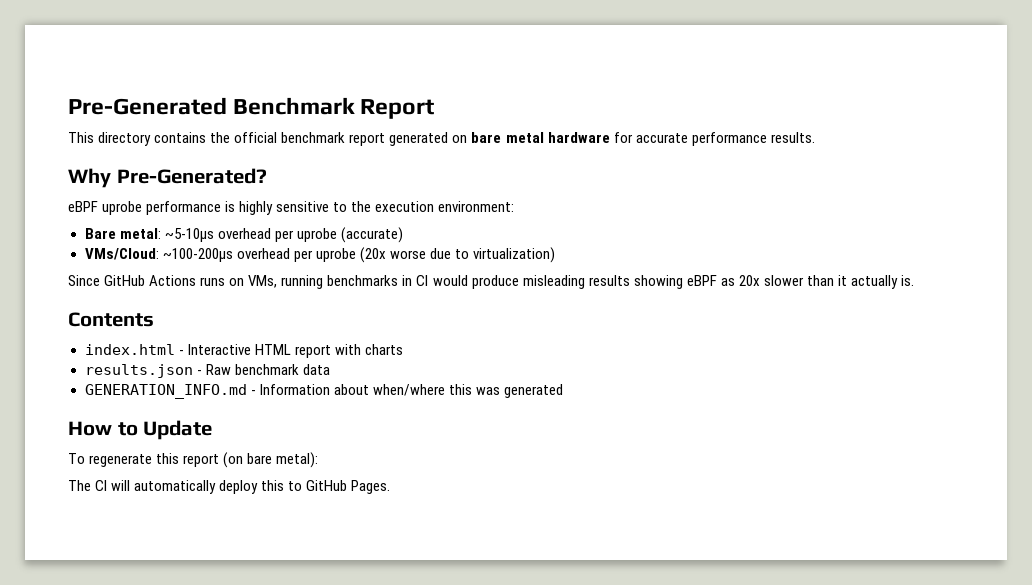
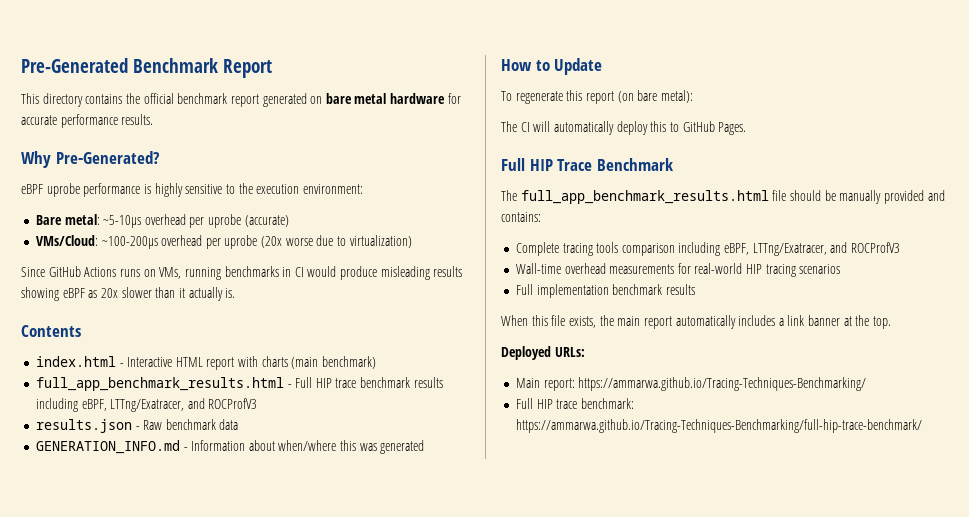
(403, 349) none -> [291,356,377,369] [35,377,443,391] [35,398,258,412] (main benchmark) // full_app_benchmark_results.html - Full HIP trace benchmark results including eBPF, LTTng/Exatracer, and ROCProfV3
(391, 487) none -> [501,158,673,171] [501,190,945,204] [501,212,541,222] [515,242,901,256] [515,263,841,277] [515,284,695,298] [501,315,892,329] [501,346,585,360] [515,377,867,391] [515,398,634,409] [515,419,922,433] // Full HIP Trace Benchmark // The full_app_benchmark_results.html file should be manually provided and contains: // Complete tracing tools comparison including eBPF, LTTng/Exatracer, and ROCProfV3 // Wall-time overhead measurements for real-world HIP tracing scenarios // Full implementation benchmark results // When this file exists, the main report automatically includes a link banner at the top. // Deployed URLs: // Main report: https://ammarwa.github.io/Tracing-Techniques-Benchmarking/ // Full HIP trace benchmark: https://ammarwa.github.io/Tracing-Techniques-Benchmarking/full-hip-trace-benchmark/

